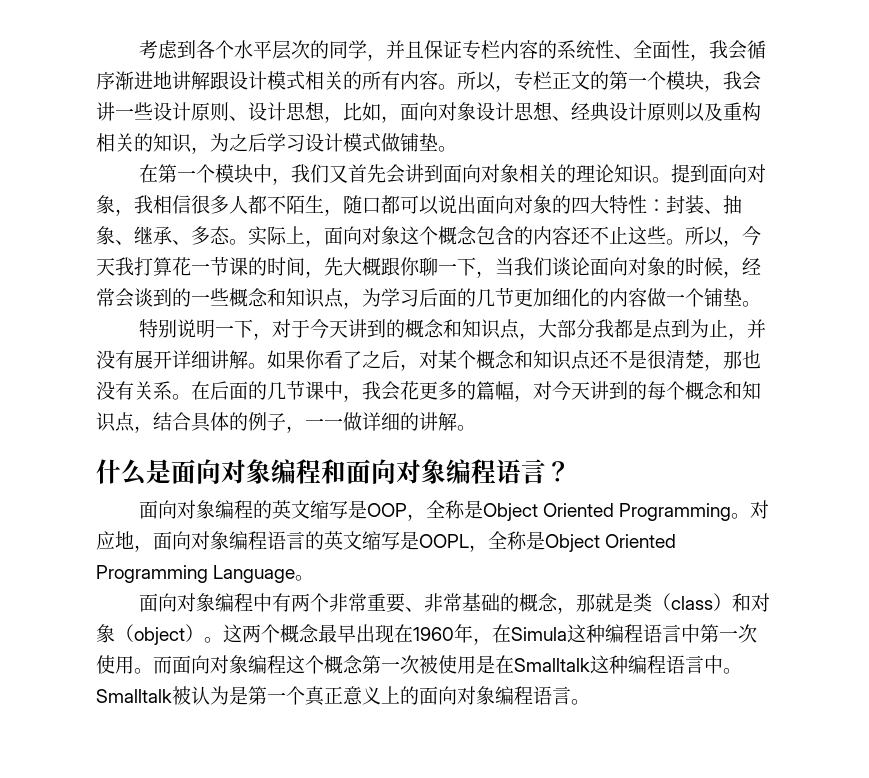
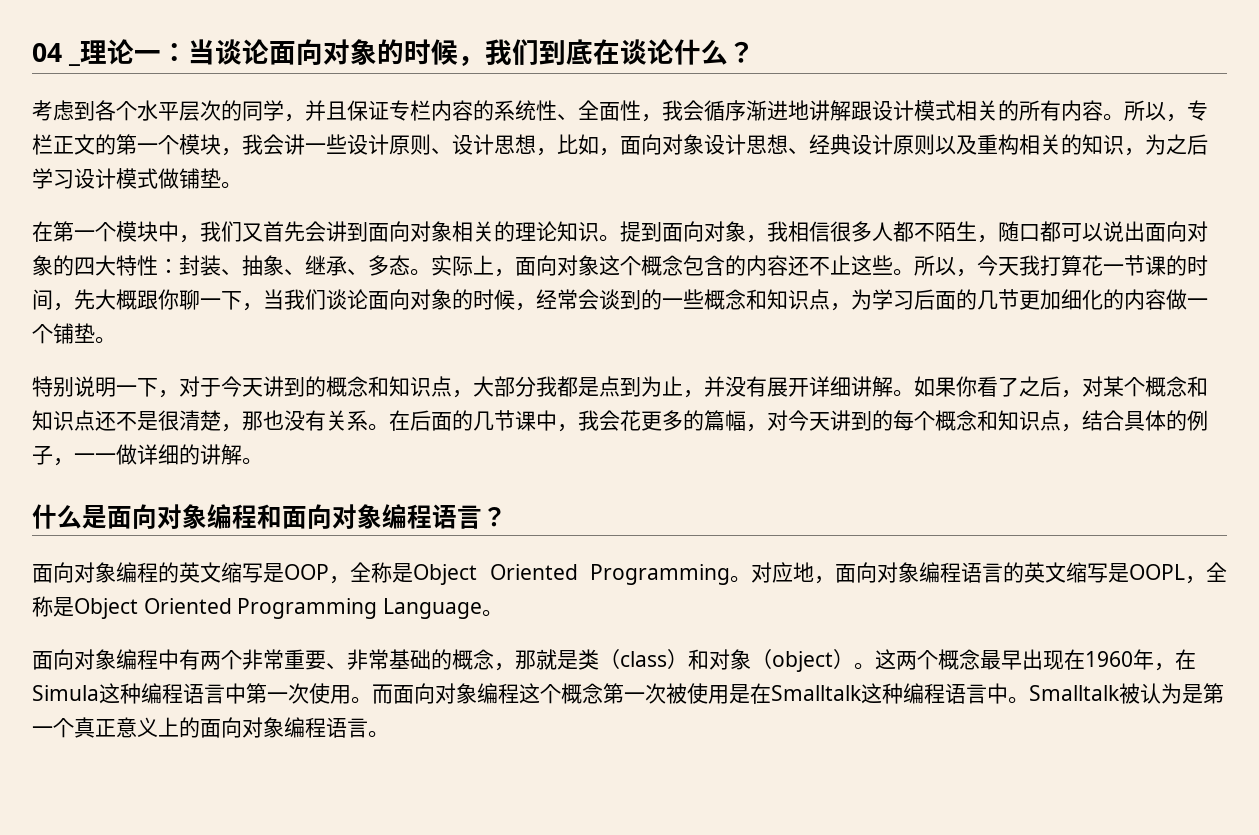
(139, 49) none -> [32,43,62,62] [68,39,756,66] 04 _理论一：当谈论面向对象的时候，我们到底在谈论什么？ //

